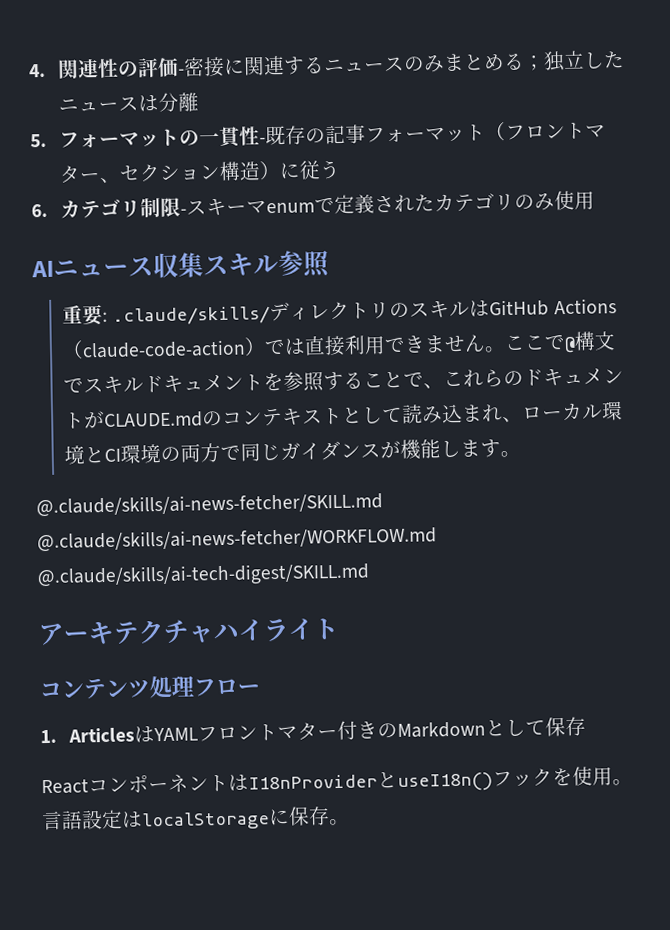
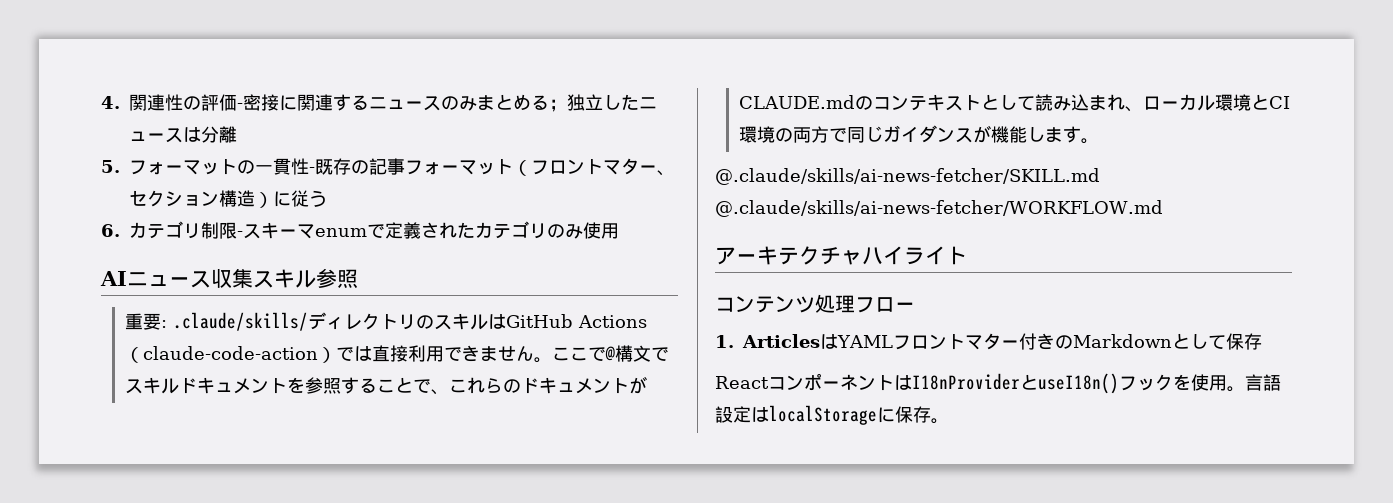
[37,562,370,589] @.claude/skills/ai-tech-digest/SKILL.md -> (1163, 208) none

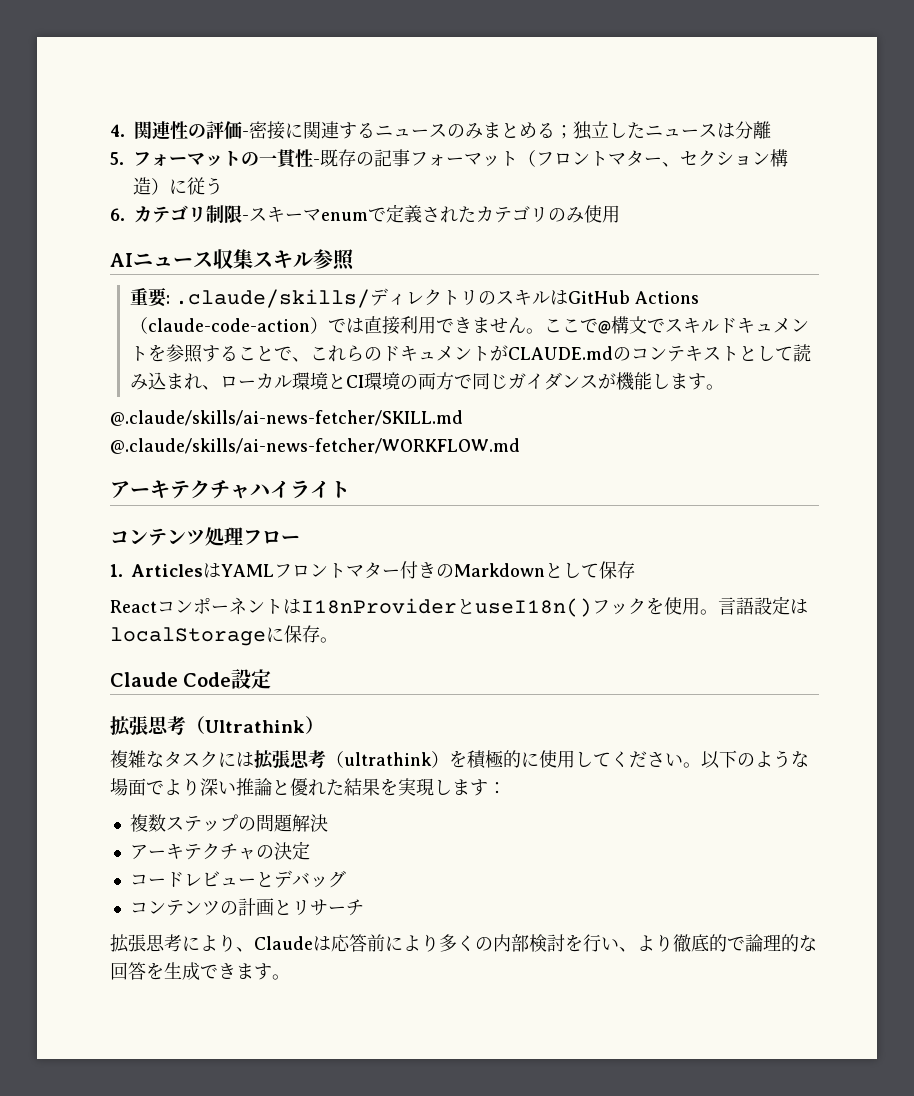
(949, 421) none -> [110,669,272,689] [110,716,324,736] [110,750,809,769] [110,778,506,796] [129,814,328,832] [129,841,310,860] [129,870,346,888] [129,898,364,916] [110,934,817,953] [110,962,290,980] // Claude Code設定 // 拡張思考（Ultrathink） // 複雑なタスクには拡張思考（ultrathink）を積極的に使用してください。以下のような場面でより深い推論と優れた結果を実現します： // 複数ステップの問題解決 // アーキテクチャの決定 // コードレビューとデバッグ // コンテンツの計画とリサーチ // 拡張思考により、Claudeは応答前により多くの内部検討を行い、より徹底的で論理的な回答を生成できます。

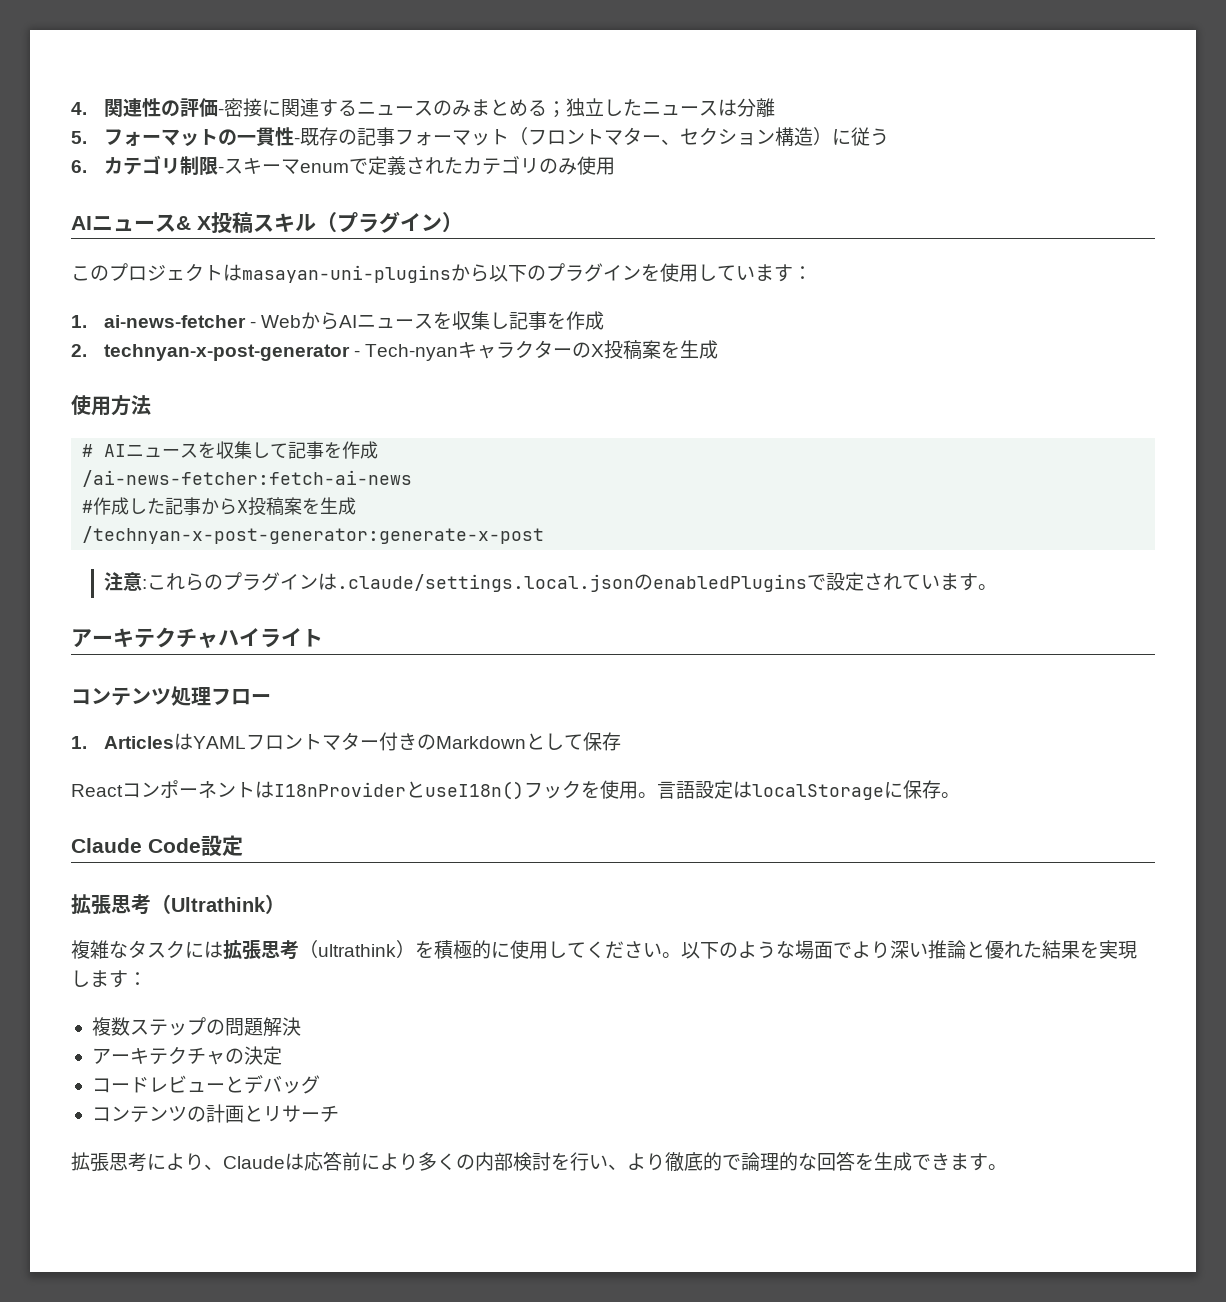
[213,249,355,271] [129,288,699,308] [129,316,809,335] [129,344,811,363] [129,372,724,391] [110,410,463,426] [110,438,520,454] 収集スキル参照 // 重要: .claude/skills/ディレクトリのスキルはGitHub Actions（claude-code-action）では直接利用できません。ここで@構文でスキルドキュメントを参照することで、これらのドキュメントがCLAUDE.mdのコンテキストとして読み込まれ、ローカル環境とCI環境の両方で同じガイダンスが機能します。 // @.claude/skills/ai-news-fetcher/SKILL.md @.claude/skills/ai-news-fetcher/WORKFLOW.md -> [176,211,463,234] [71,263,812,283] [71,311,605,330] [71,340,719,361] [71,395,151,416] [82,441,379,459] [82,470,413,487] [82,497,357,516] [82,526,545,544] [103,572,997,592] & X投稿スキル（プラグイン） // このプロジェクトはmasayan-uni-pluginsから以下のプラグインを使用しています： // 1. ai-news-fetcher - WebからAIニュースを収集し記事を作成 // 2. technyan-x-post-generator - Tech-nyanキャラクターのX投稿案を生成 // 使用方法 // # AIニュースを収集して記事を作成 // /ai-news-fetcher:fetch-ai-news // #作成した記事からX投稿案を生成 // /technyan-x-post-generator:generate-x-post // 注意:これらのプラグインは.claude/settings.local.jsonのenabledPluginsで設定されています。

